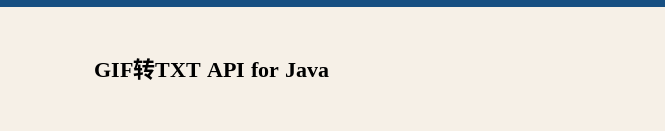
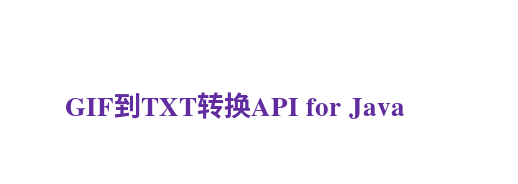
[133,58,201,80] 转TXT -> [114,92,251,119] 到TXT转换

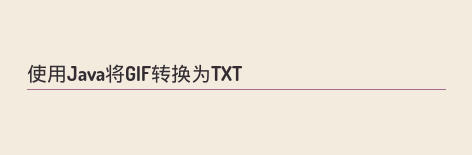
[65,92,405,119] GIF到TXT转换API for Java -> [27,64,243,83] 使用Java将GIF转换为TXT

